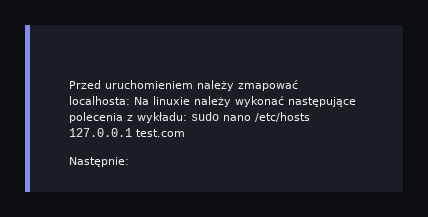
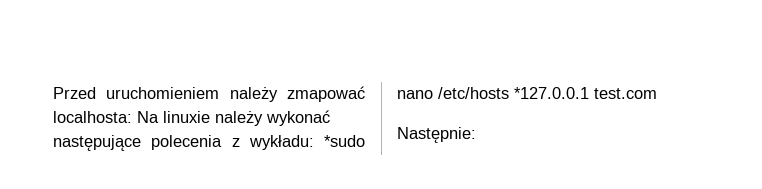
[191,112,219,121] sudo -> [324,135,365,147] *sudo
[69,128,132,137] 127.0.0.1 -> [514,87,589,99] *127.0.0.1

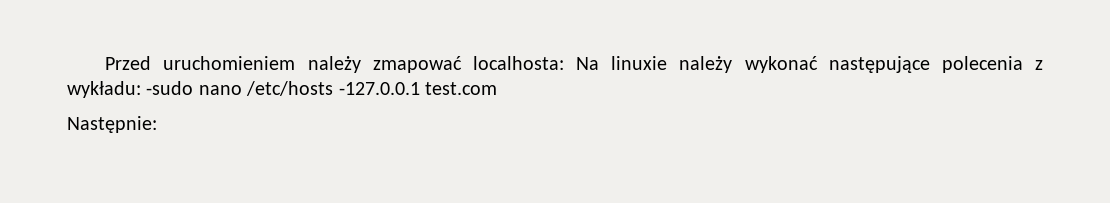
[324,135,365,147] *sudo -> [146,81,194,95] -sudo
[514,87,589,99] *127.0.0.1 -> [338,82,420,95] -127.0.0.1

